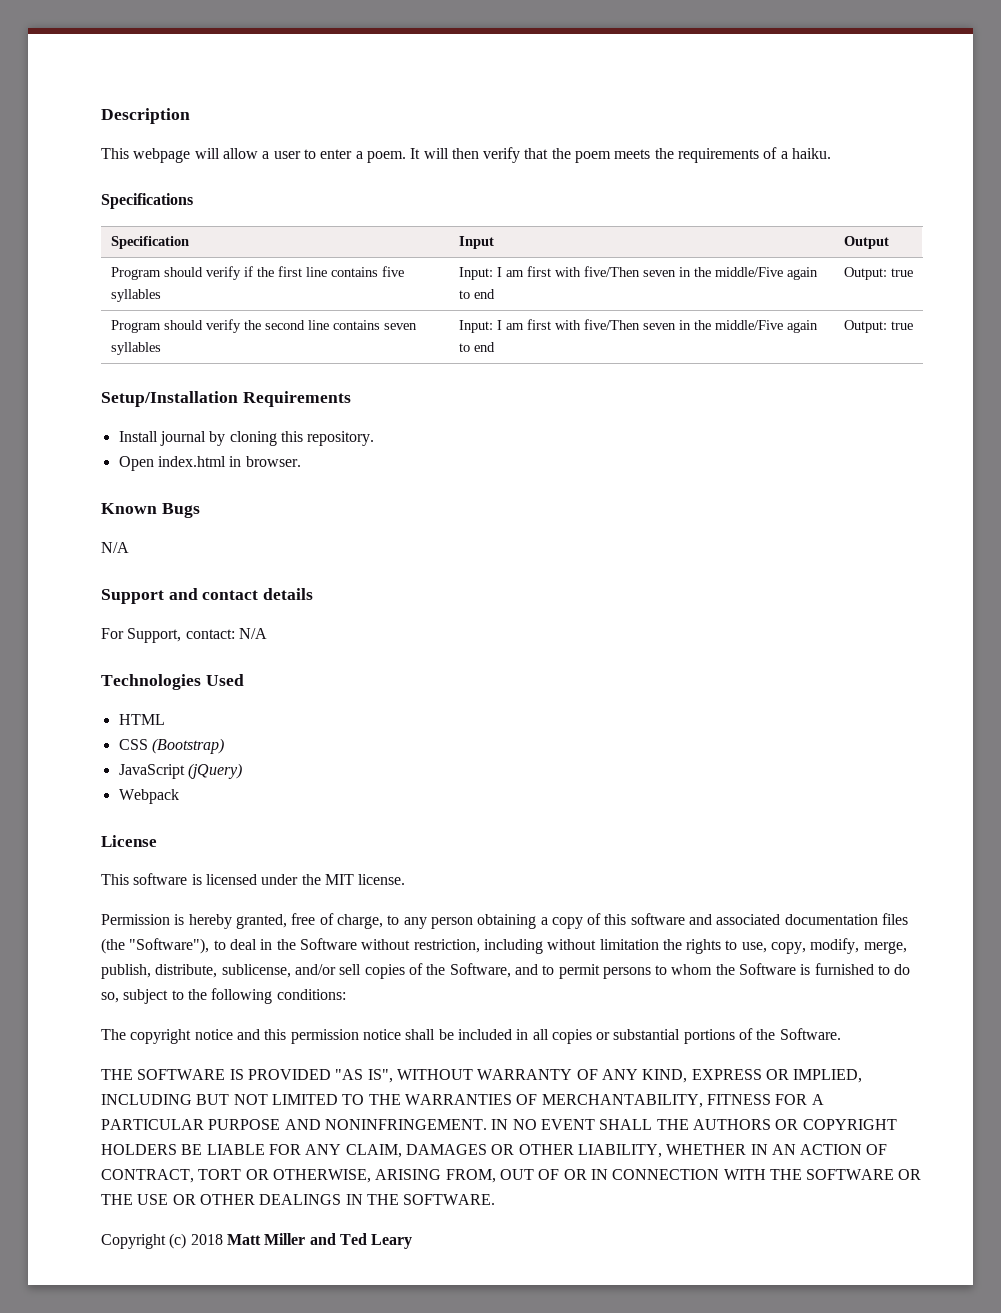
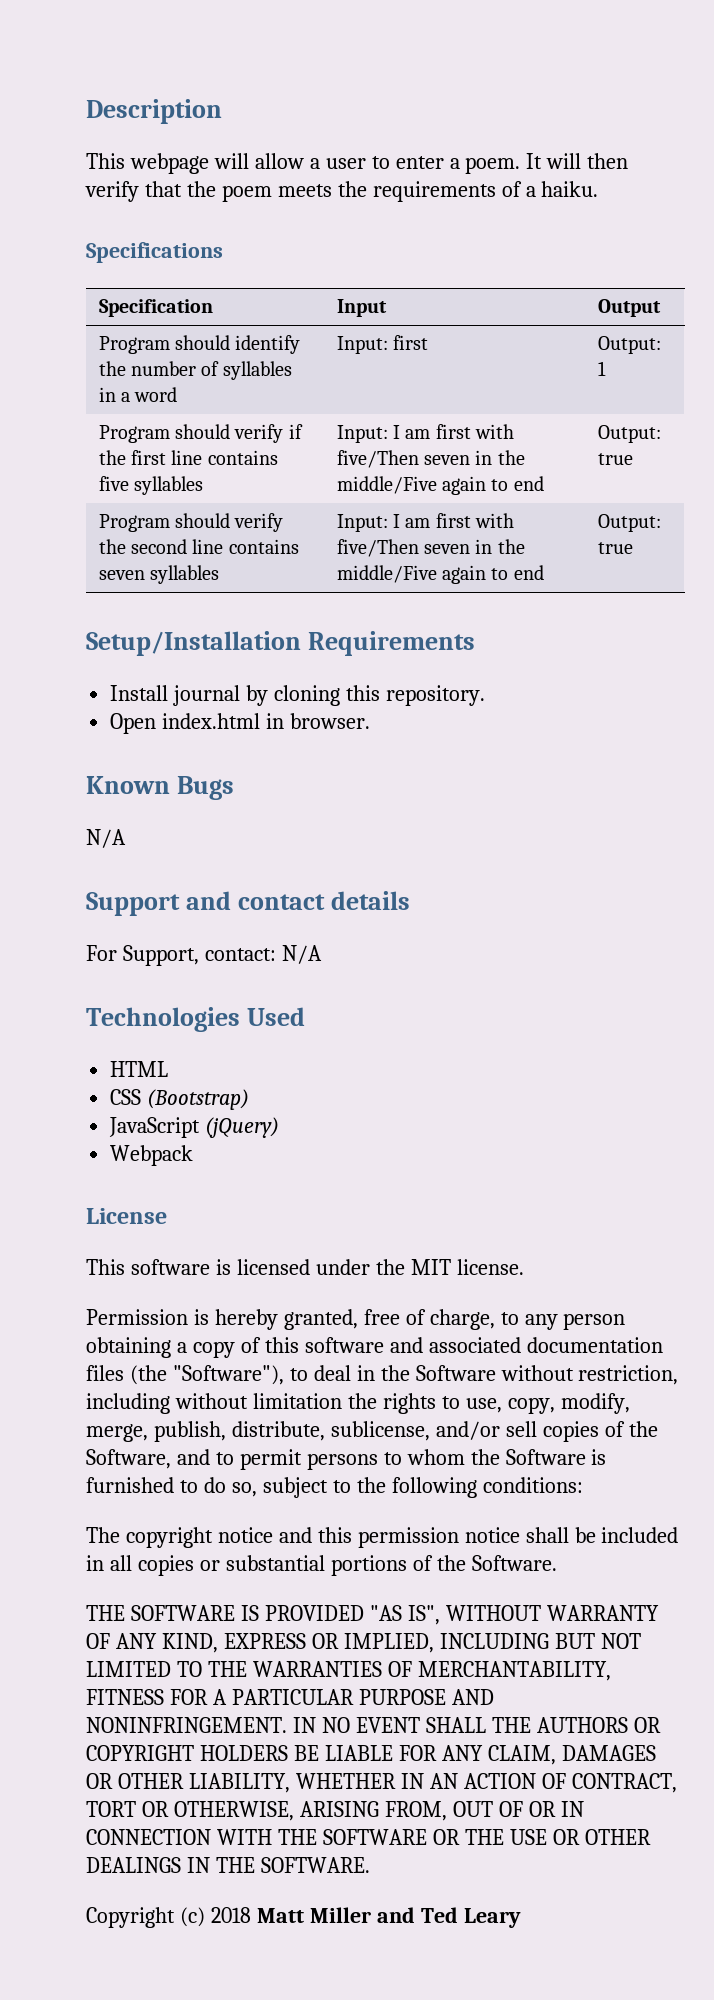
(889, 242) none -> [98,335,301,354] [98,361,292,380] [98,387,178,402] [336,335,428,354] [597,336,661,354] [597,361,606,376] // Program should identify the number of syllables in a word | Input: first | Output: 1

